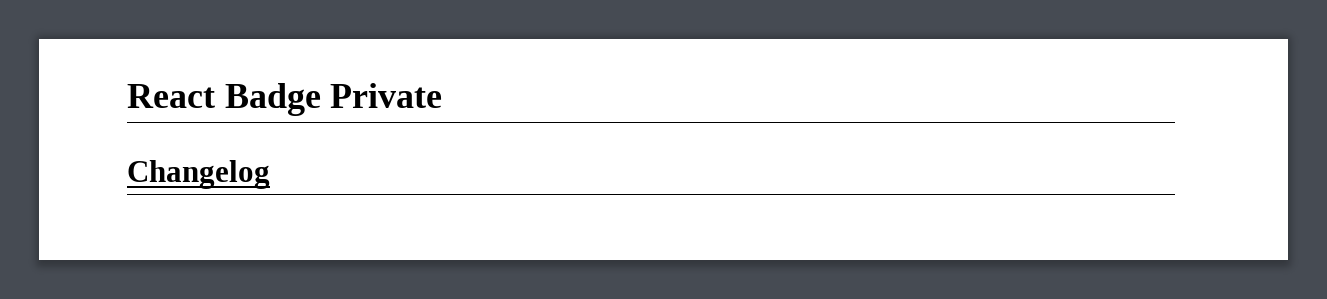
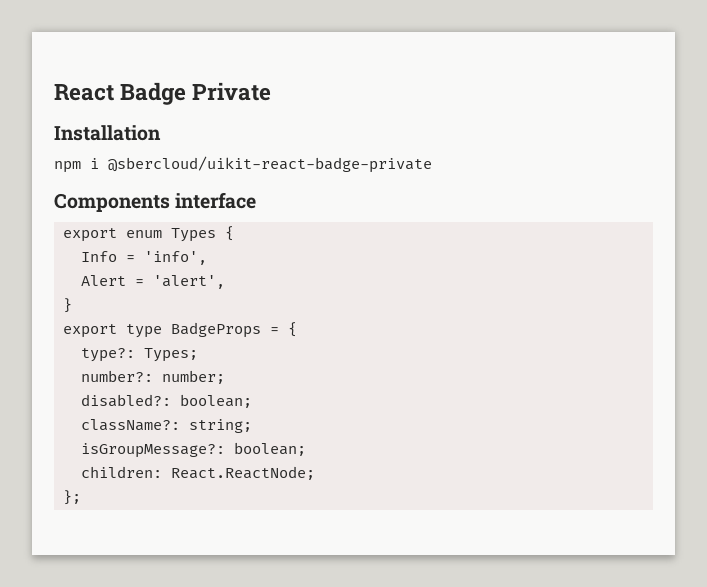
[127,160,270,189] Changelog -> [54,125,161,141] [54,156,432,173] [54,192,257,212] [62,226,234,242] [80,251,207,265] [80,275,225,289] [62,298,72,313] [62,322,297,338] [80,348,198,362] [80,370,225,384] [80,394,252,408] [80,419,252,433] [80,442,306,458] [80,466,315,480] [62,490,81,505] Installation // npm i @sbercloud/uikit-react-badge-private // Components interface // export enum Types { // Info = 'info', // Alert = 'alert', // } // export type BadgeProps = { // type?: Types; // number?: number; // disabled?: boolean; // className?: string; // isGroupMessage?: boolean; // children: React.ReactNode; // };

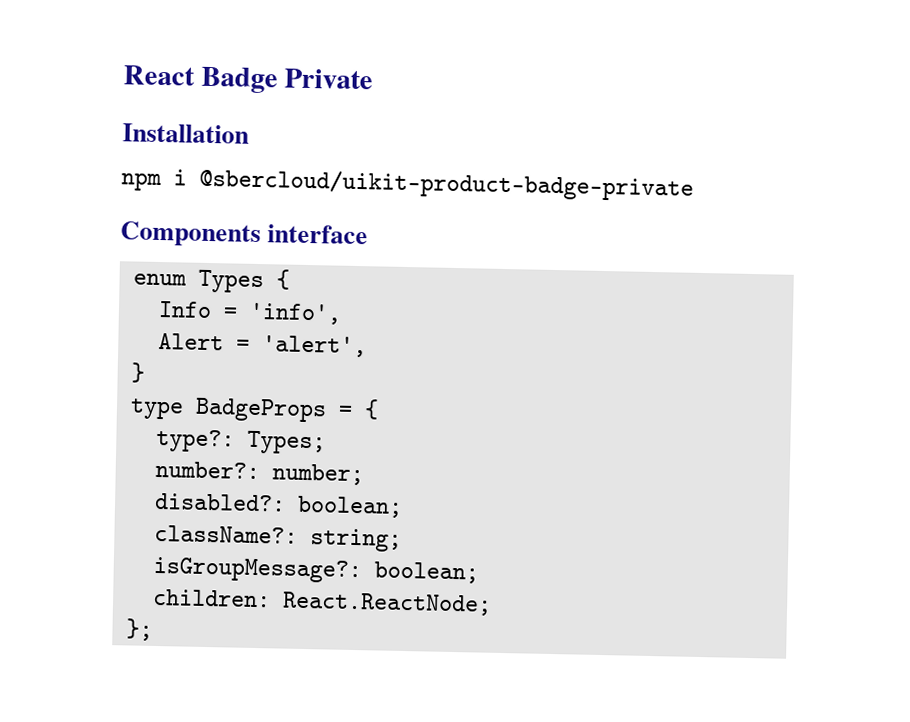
[108,156,432,173] @sbercloud/uikit-react-badge-private -> [199,167,694,202] @sbercloud/uikit-product-badge-private
[62,228,117,242] export -> (369, 234) none
[62,324,117,338] export -> (145, 372) none

